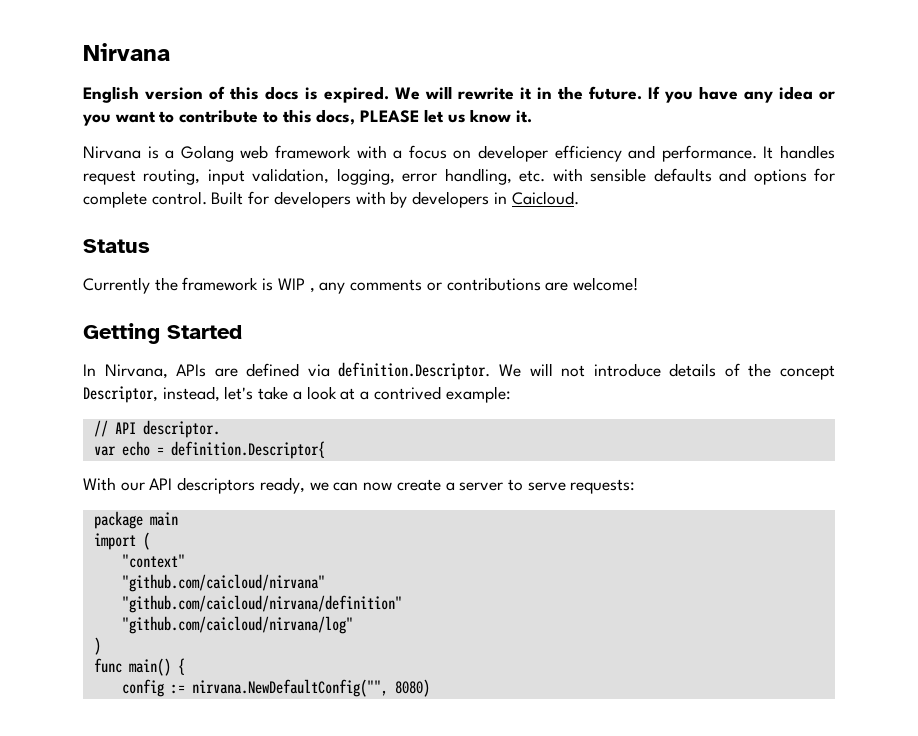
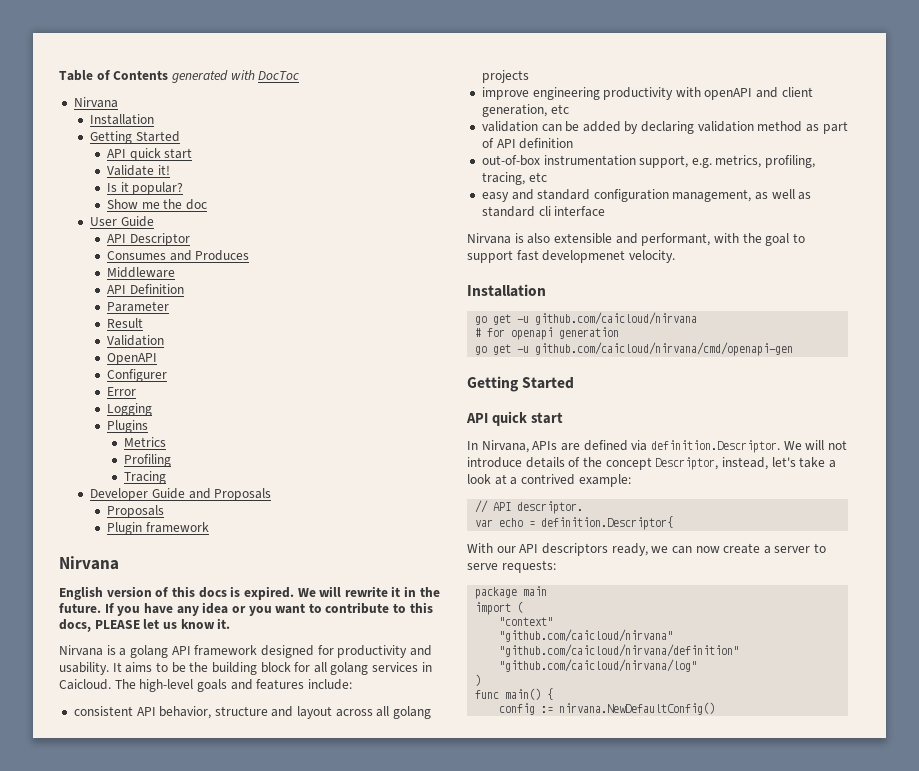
(83, 52) none -> [59,70,300,83] [73,97,118,108] [90,114,155,125] [90,131,181,144] [107,148,193,161] [107,165,170,176] [107,182,184,195] [107,199,208,210] [90,216,155,227] [107,233,190,246] [107,250,250,261] [107,267,176,278] [107,284,184,294] [107,301,170,312] [107,318,144,328] [107,335,165,346] [107,353,158,365] [107,369,168,382] [107,387,137,396] [107,403,153,416] [107,420,149,433] [123,437,166,447] [123,454,171,467] [123,471,166,484] [90,488,272,501] [107,505,165,518] [107,522,209,535] Table of Contents generated with DocToc // Nirvana // Installation // Getting Started // API quick start // Validate it! // Is it popular? // Show me the doc // User Guide // API Descriptor // Consumes and Produces // Middleware // API Definition // Parameter // Result // Validation // OpenAPI // Configurer // Error // Logging // Plugins // Metrics // Profiling // Tracing // Developer Guide and Proposals // Proposals // Plugin framework //
[180,145,836,162] [83,168,835,185] [83,191,579,208] [83,239,150,253] [83,277,638,294] [83,323,242,344] Golang web framework with a focus on developer efficiency and performance. It handles request routing, input validation, logging, error handling, etc. with sensible defaults and options for complete control. Built for developers with by developers in Caicloud. // Status // Currently the framework is WIP , any comments or contributions are welcome! // Getting Started -> [129,645,432,658] [59,662,432,675] [59,679,352,692] [73,706,432,719] [481,70,529,83] [481,87,813,100] [481,104,569,117] [481,121,848,134] [481,138,574,149] [481,155,816,168] [481,172,547,185] [481,189,812,202] [481,206,606,217] [467,233,805,246] [467,250,675,263] [467,284,546,297] [475,312,698,325] [475,327,620,340] [475,342,794,356] [467,376,575,392] [466,411,563,426] golang API framework designed for productivity and usability. It aims to be the building block for all golang services in Caicloud. The high-level goals and features include: // consistent API behavior, structure and layout across all golang projects // improve engineering productivity with openAPI and client generation, etc // validation can be added by declaring validation method as part of API definition // out-of-box instrumentation support, e.g. metrics, profiling, tracing, etc // easy and standard configuration management, as well as standard cli interface // Nirvana is also extensible and performant, with the goal to support fast developmenet velocity. // Installation // go get -u github.com/caicloud/nirvana // # for openapi generation // go get -u github.com/caicloud/nirvana/cmd/openapi-gen // Getting Started // API quick start
[191,679,430,697] nirvana.NewDefaultConfig("", 8080) -> [559,702,716,715] nirvana.NewDefaultConfig()

